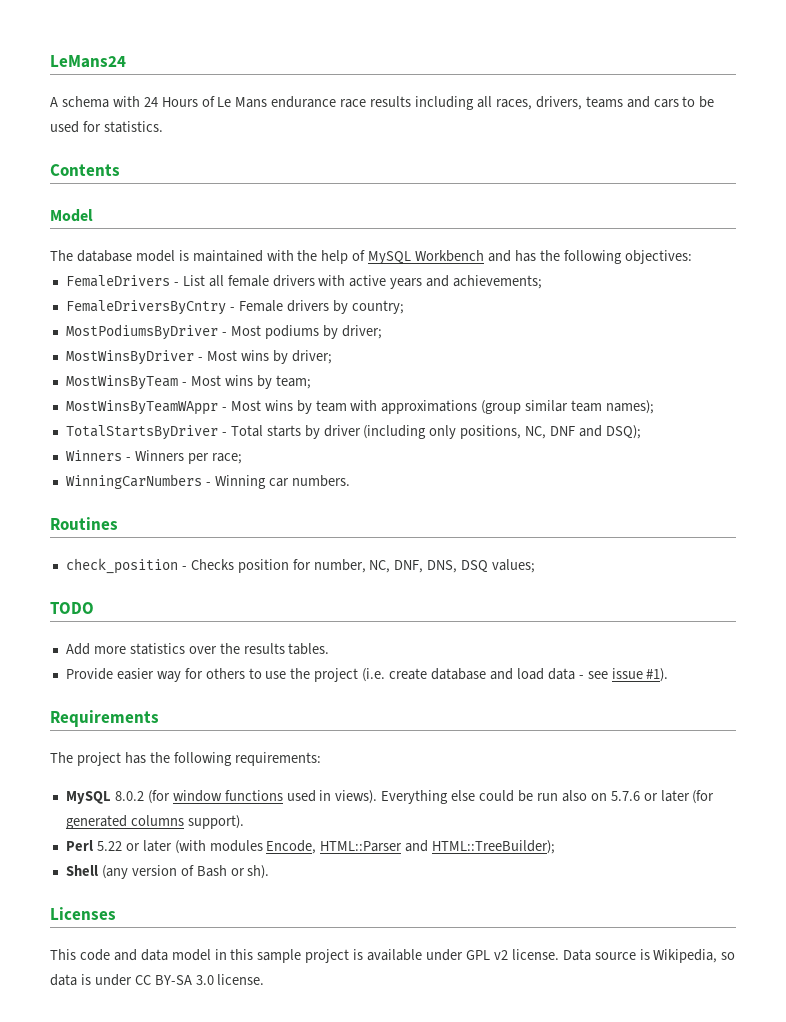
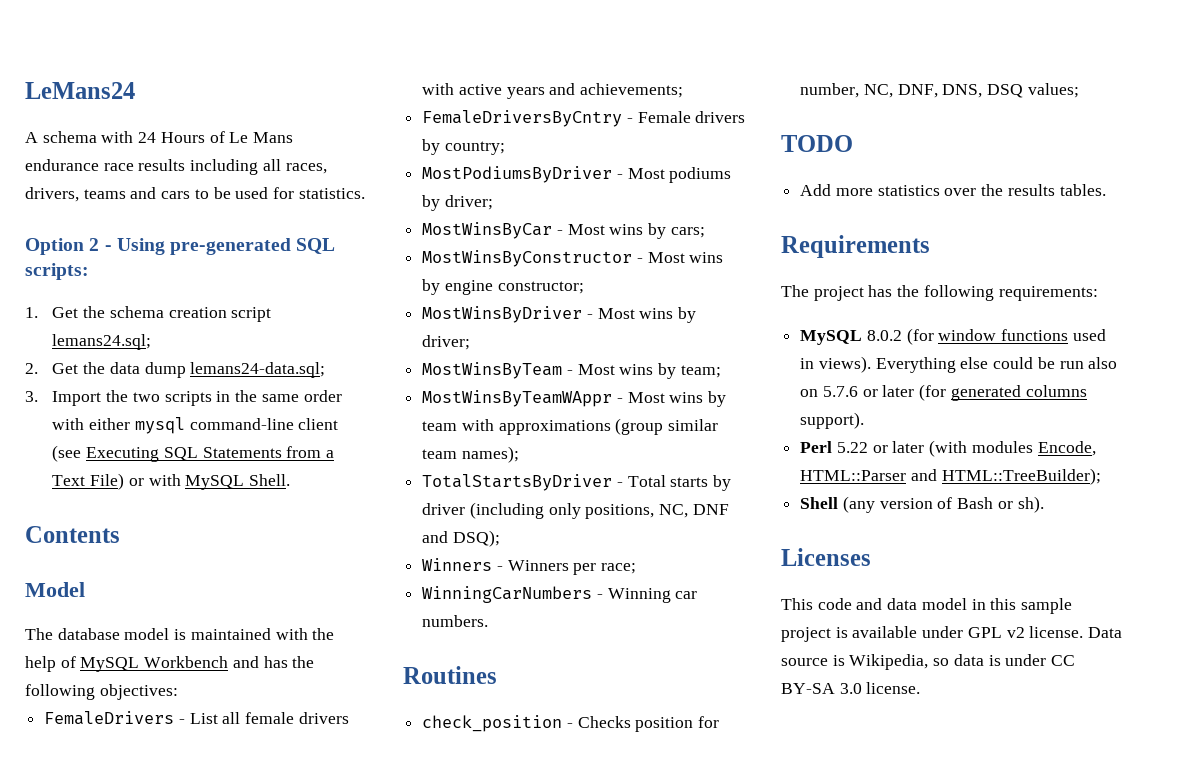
(163, 127) none -> [25,238,336,255] [25,263,89,280] [25,306,272,322] [52,334,152,350] [25,362,326,378] [25,390,342,406] [52,417,339,434] [52,445,335,462] [52,473,291,490] // Option 2 - Using pre-generated SQL scripts: // 1. Get the schema creation script lemans24.sql; // 2. Get the data dump lemans24-data.sql; // 3. Import the two scripts in the same order with either mysql command-line client (see Executing SQL Statements from a Text File) or with MySQL Shell.
(382, 332) none -> [422,222,705,239] [422,250,724,267] [422,279,584,295] // MostWinsByCar - Most wins by cars; // MostWinsByConstructor - Most wins by engine constructor;
[65,668,669,682] // Provide easier way for others to use the project (i.e. create database and load data - see issue #1). -> (1106, 190) none

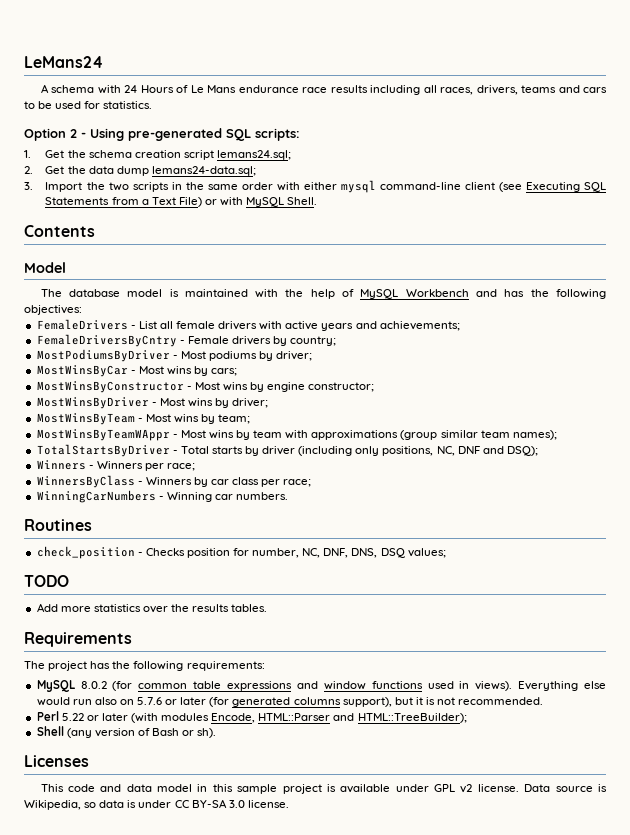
(637, 568) none -> [36,475,312,488] // WinnersByClass - Winners by car class per race;
(934, 336) none -> [138,681,318,691] common table expressions and
[993,357,1055,369] could be -> [36,697,70,706] would
[800,412,865,429] support). -> [342,697,544,707] support), but it is not recommended.

